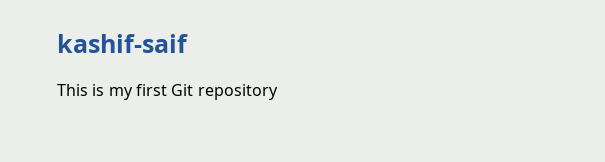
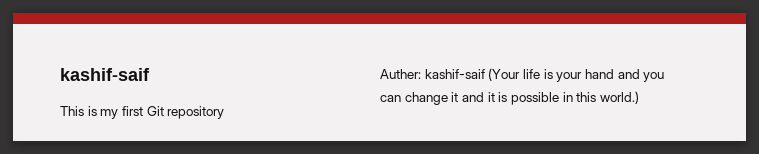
(278, 92) none -> [380,68,665,82] [380,91,639,105] // Auther: kashif-saif (Your life is your hand and you can change it and it is possible in this world.)

